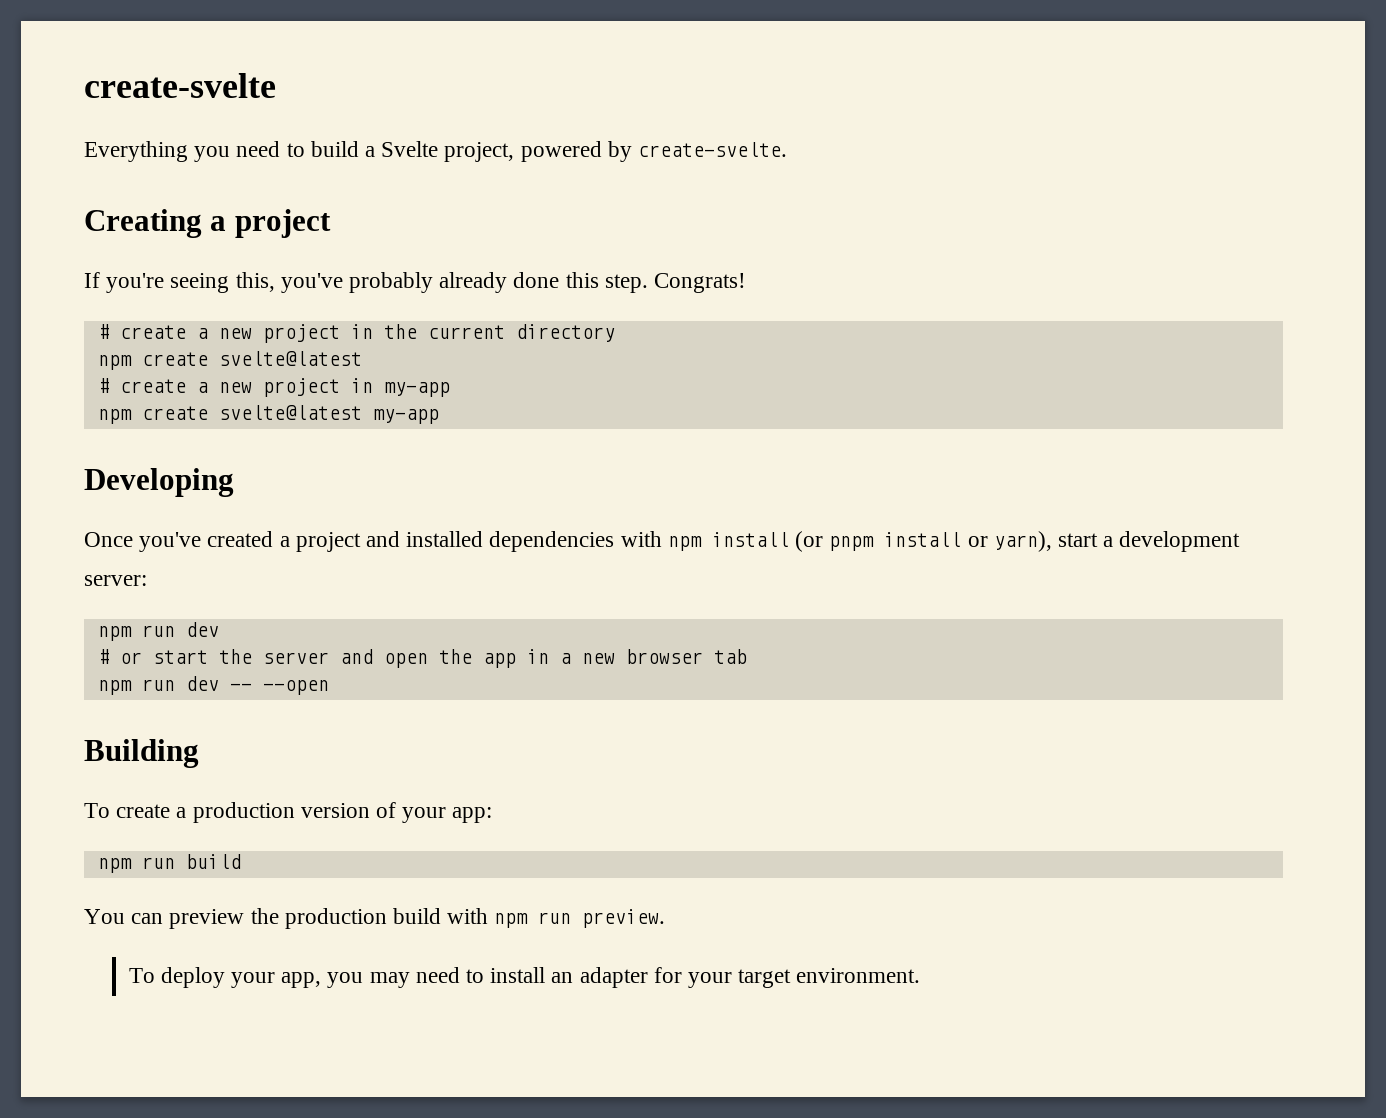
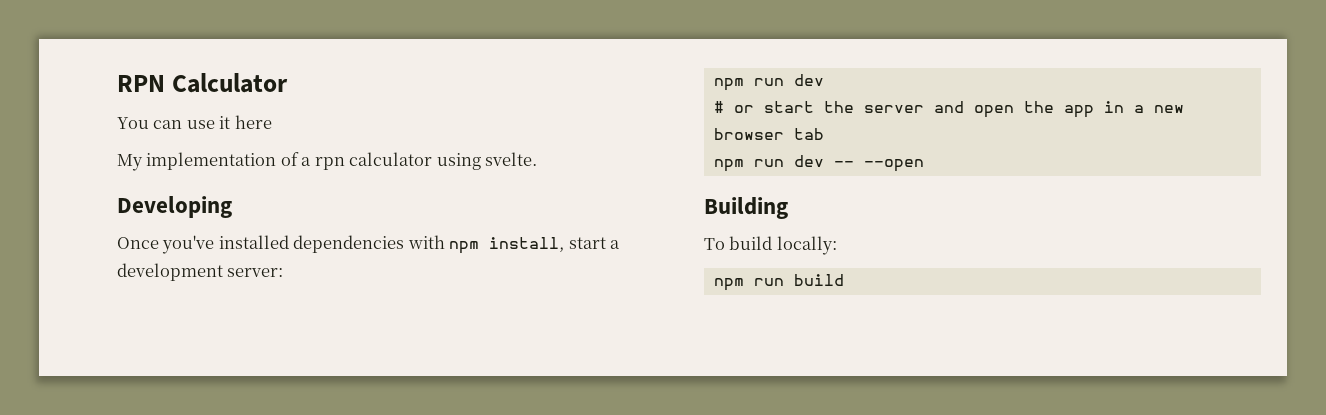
[84,73,276,98] [84,141,788,162] [84,209,331,238] [84,272,747,293] [97,324,615,343] [97,351,362,370] [97,378,450,397] [97,405,439,424] [84,468,234,497] [84,531,1052,552] create-svelte // Everything you need to build a Svelte project, powered by create-svelte. // Creating a project // If you're seeing this, you've probably already done this step. Congrats! // # create a new project in the current directory // npm create svelte@latest // # create a new project in my-app // npm create svelte@latest my-app // Developing // Once you've created a project and installed dependencies with npm install (or pnpm install or yarn), -> [117,73,288,93] [117,115,272,129] [117,152,538,171] [117,196,232,218] [117,235,565,254] RPN Calculator // You can use it here // My implementation of a rpn calculator using svelte. // Developing // Once you've installed dependencies with npm install,
[116,802,493,823] [97,854,241,873] [84,908,666,929] [128,967,921,988] create a production version of your app: // npm run build // You can preview the production build with npm run preview. // To deploy your app, you may need to install an adapter for your target environment. -> [729,236,837,255] [713,274,844,291] build locally: // npm run build

